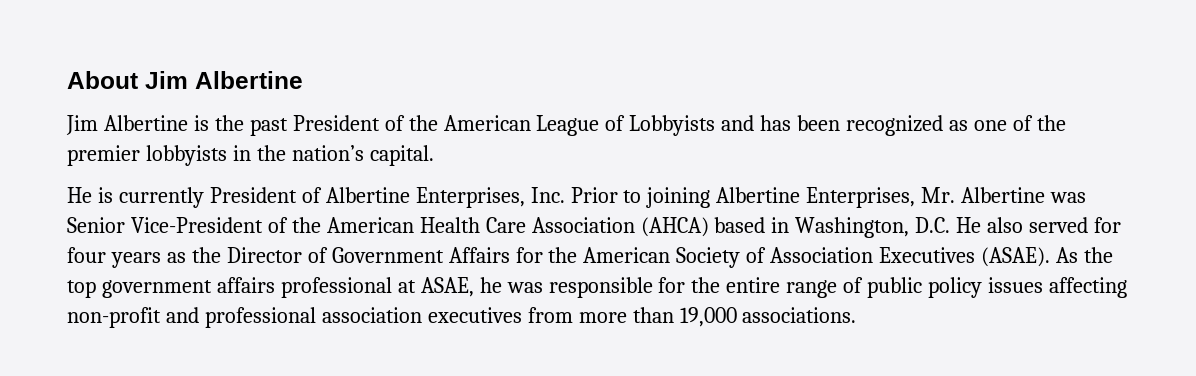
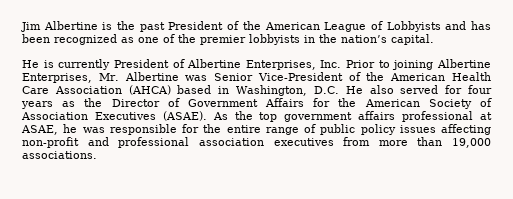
[67,71,303,89] About Jim Albertine // -> (21, 27) none

